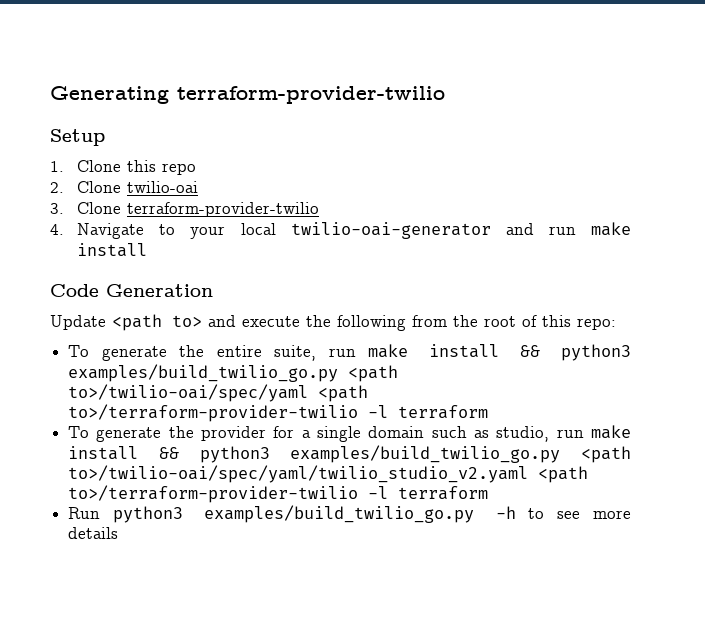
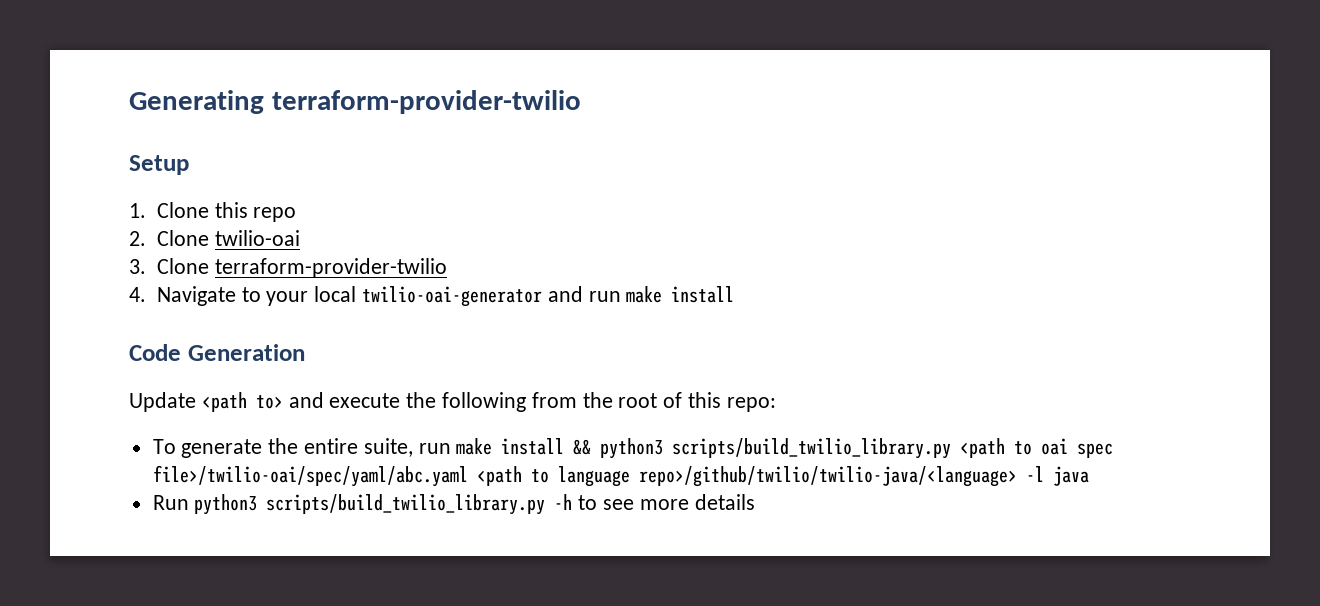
[68,364,399,382] [68,384,369,402] [68,404,489,422] [68,425,631,442] [68,445,631,463] [68,465,589,483] [68,485,489,503] examples/build_twilio_go.py <path to>/twilio-oai/spec/yaml <path to>/terraform-provider-twilio -l terraform // To generate the provider for a single domain such as studio, run make install && python3 examples/build_twilio_go.py <path to>/twilio-oai/spec/yaml/twilio_studio_v2.yaml <path to>/terraform-provider-twilio -l terraform -> [672,438,1114,459] [152,465,1089,487] scripts/build_twilio_library.py <path to oai spec file>/twilio-oai/spec/yaml/abc.yaml <path to language repo>/github/twilio/twilio-java/<language> -l java
[204,505,475,523] examples/build_twilio_go.py -> [266,494,546,515] scripts/build_twilio_library.py

